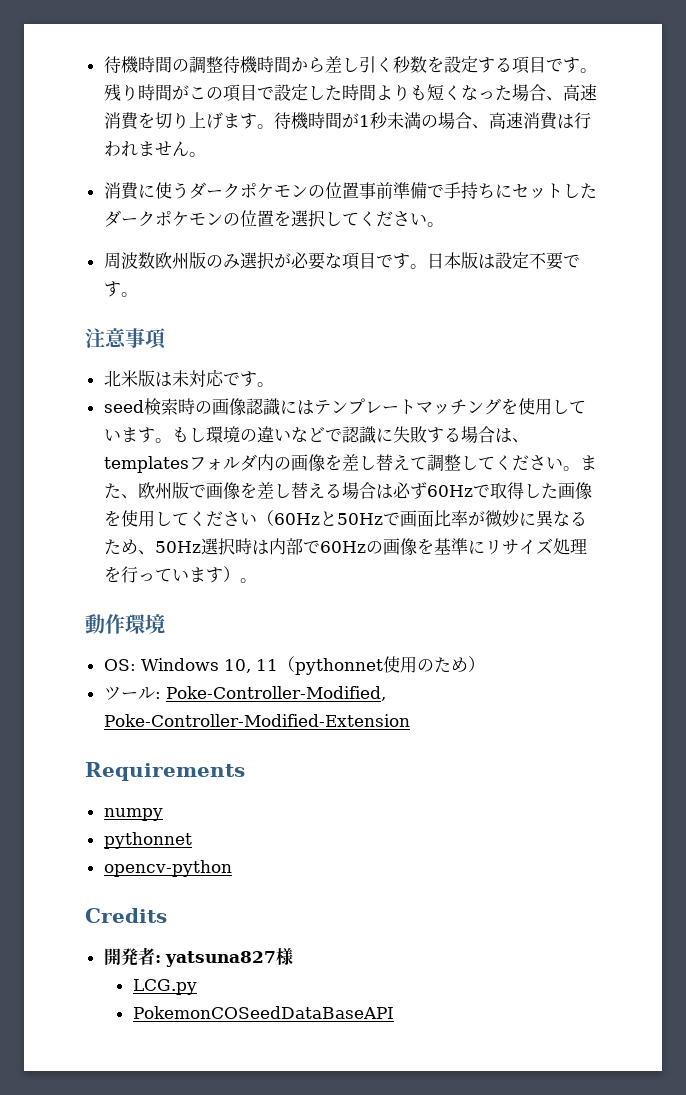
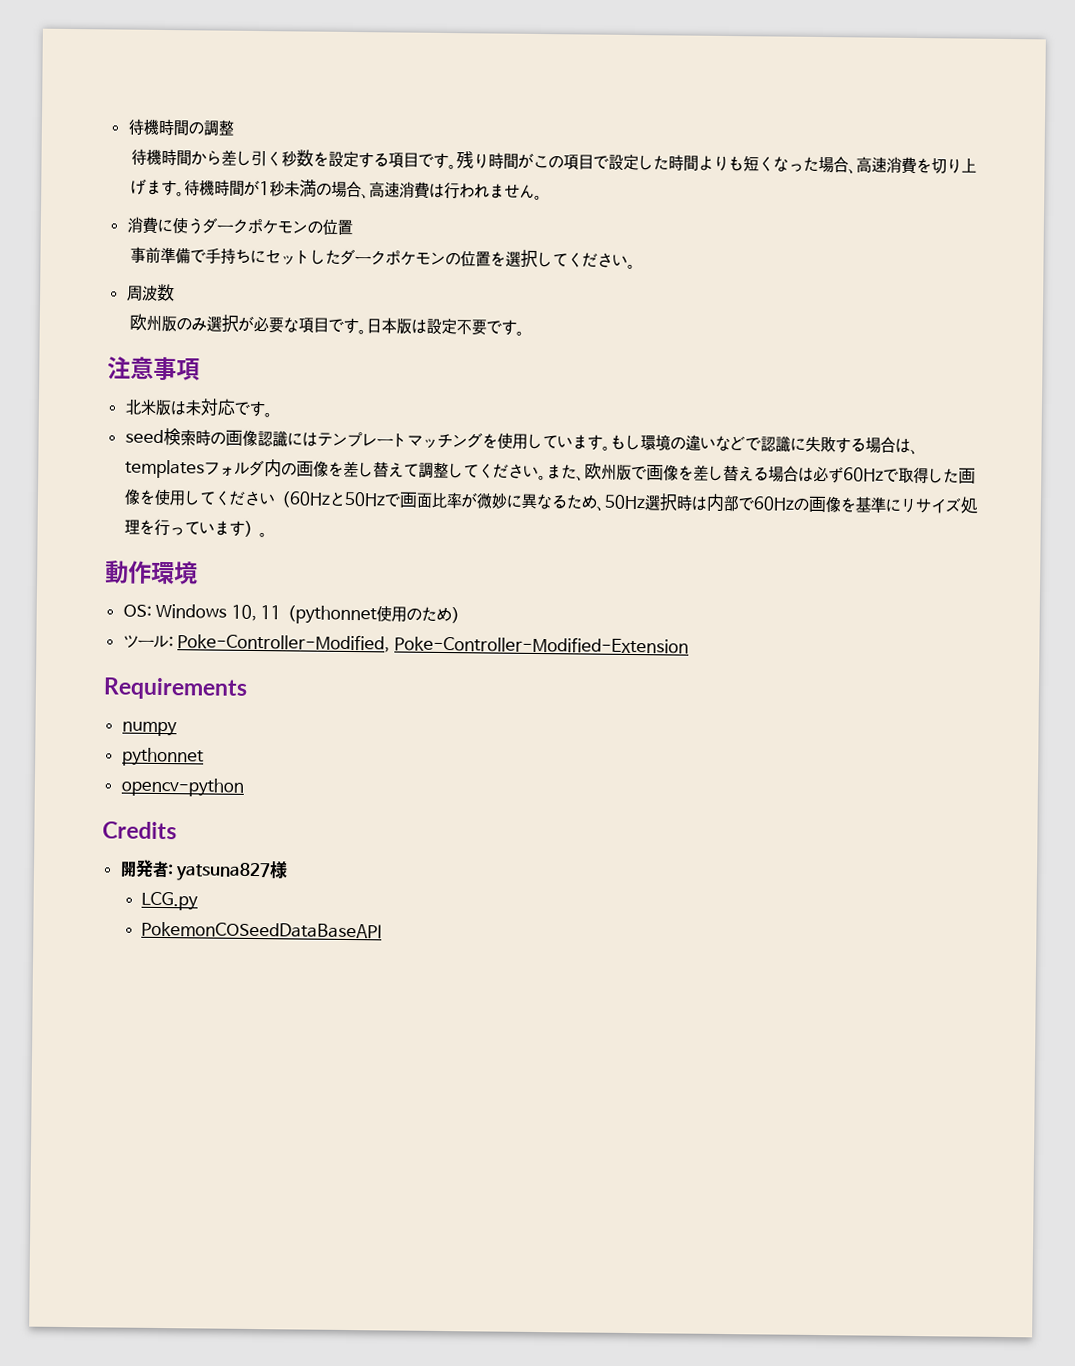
(223, 64) none -> (234, 127) //
(359, 190) none -> (353, 227) //
(155, 260) none -> (175, 292) //

